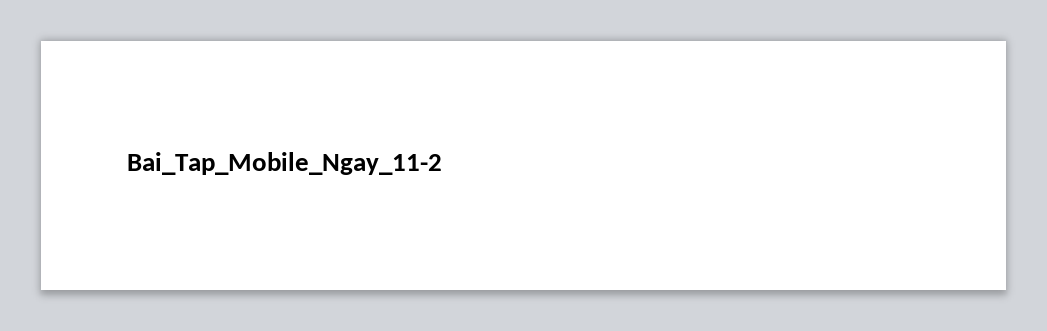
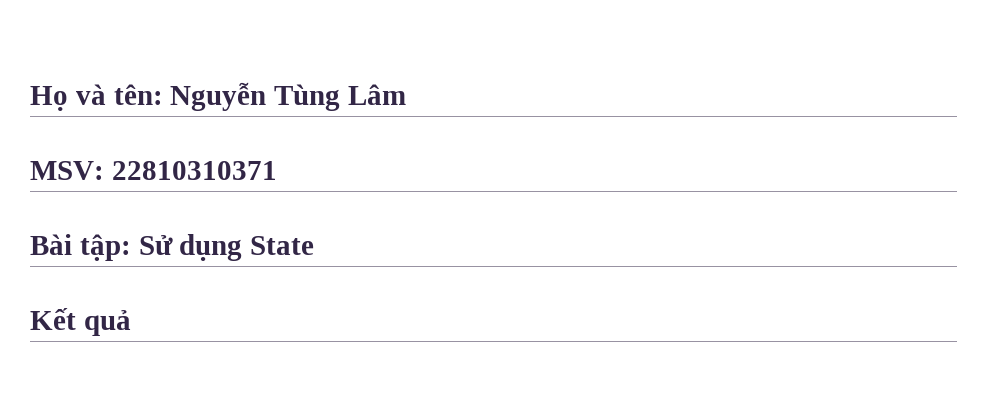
[127,152,442,175] Bai_Tap_Mobile_Ngay_11-2 -> [30,82,407,111] [30,161,277,180] [30,234,315,261] [30,308,131,336] Họ và tên: Nguyễn Tùng Lâm // MSV: 22810310371 // Bài tập: Sử dụng State // Kết quả

